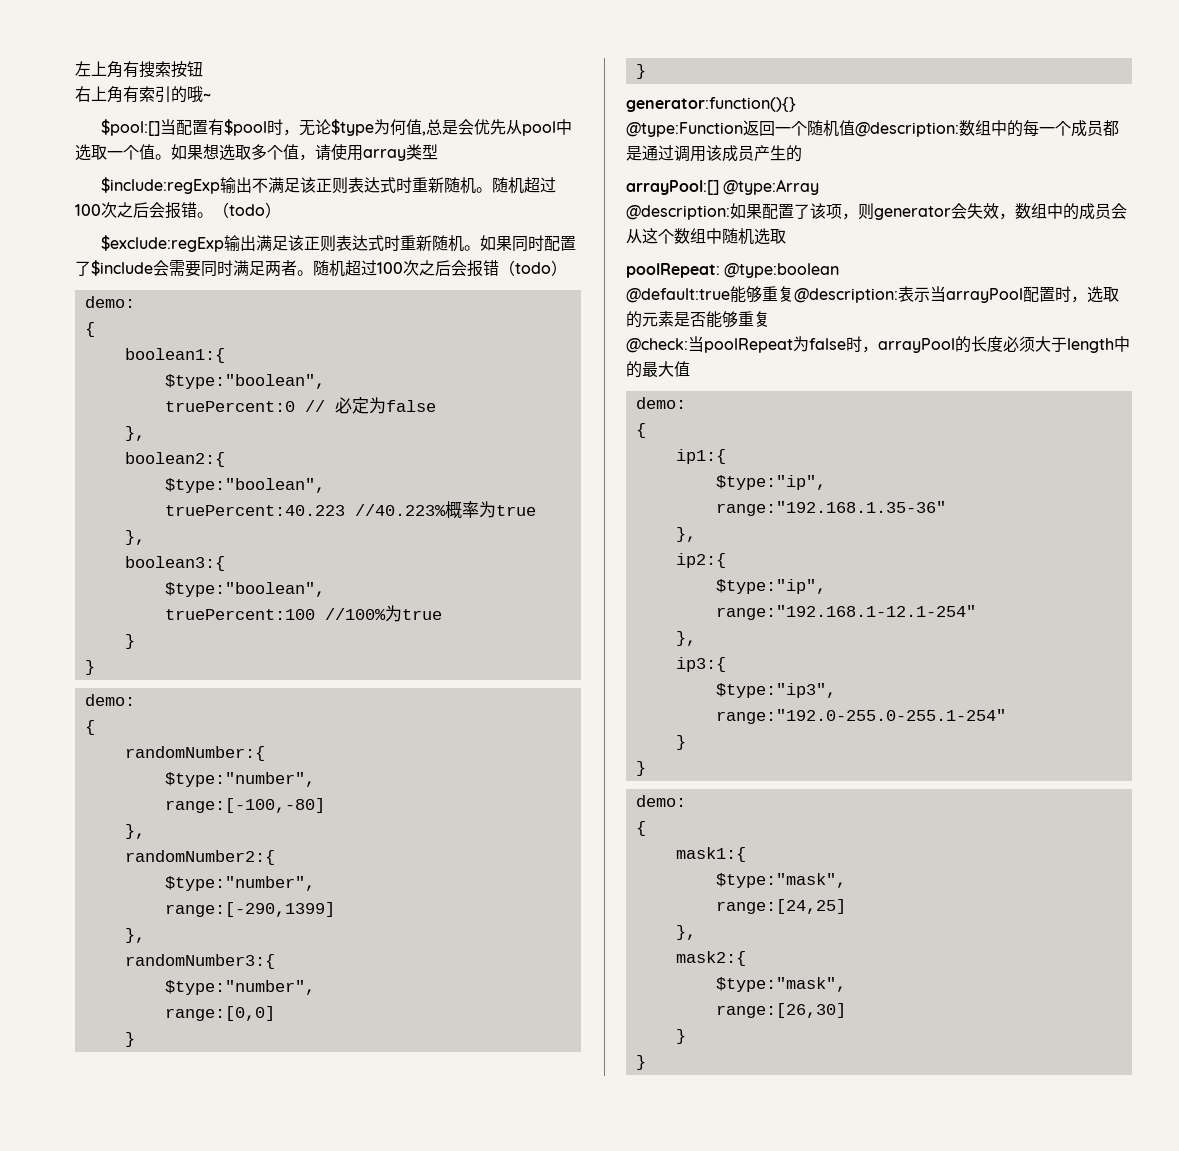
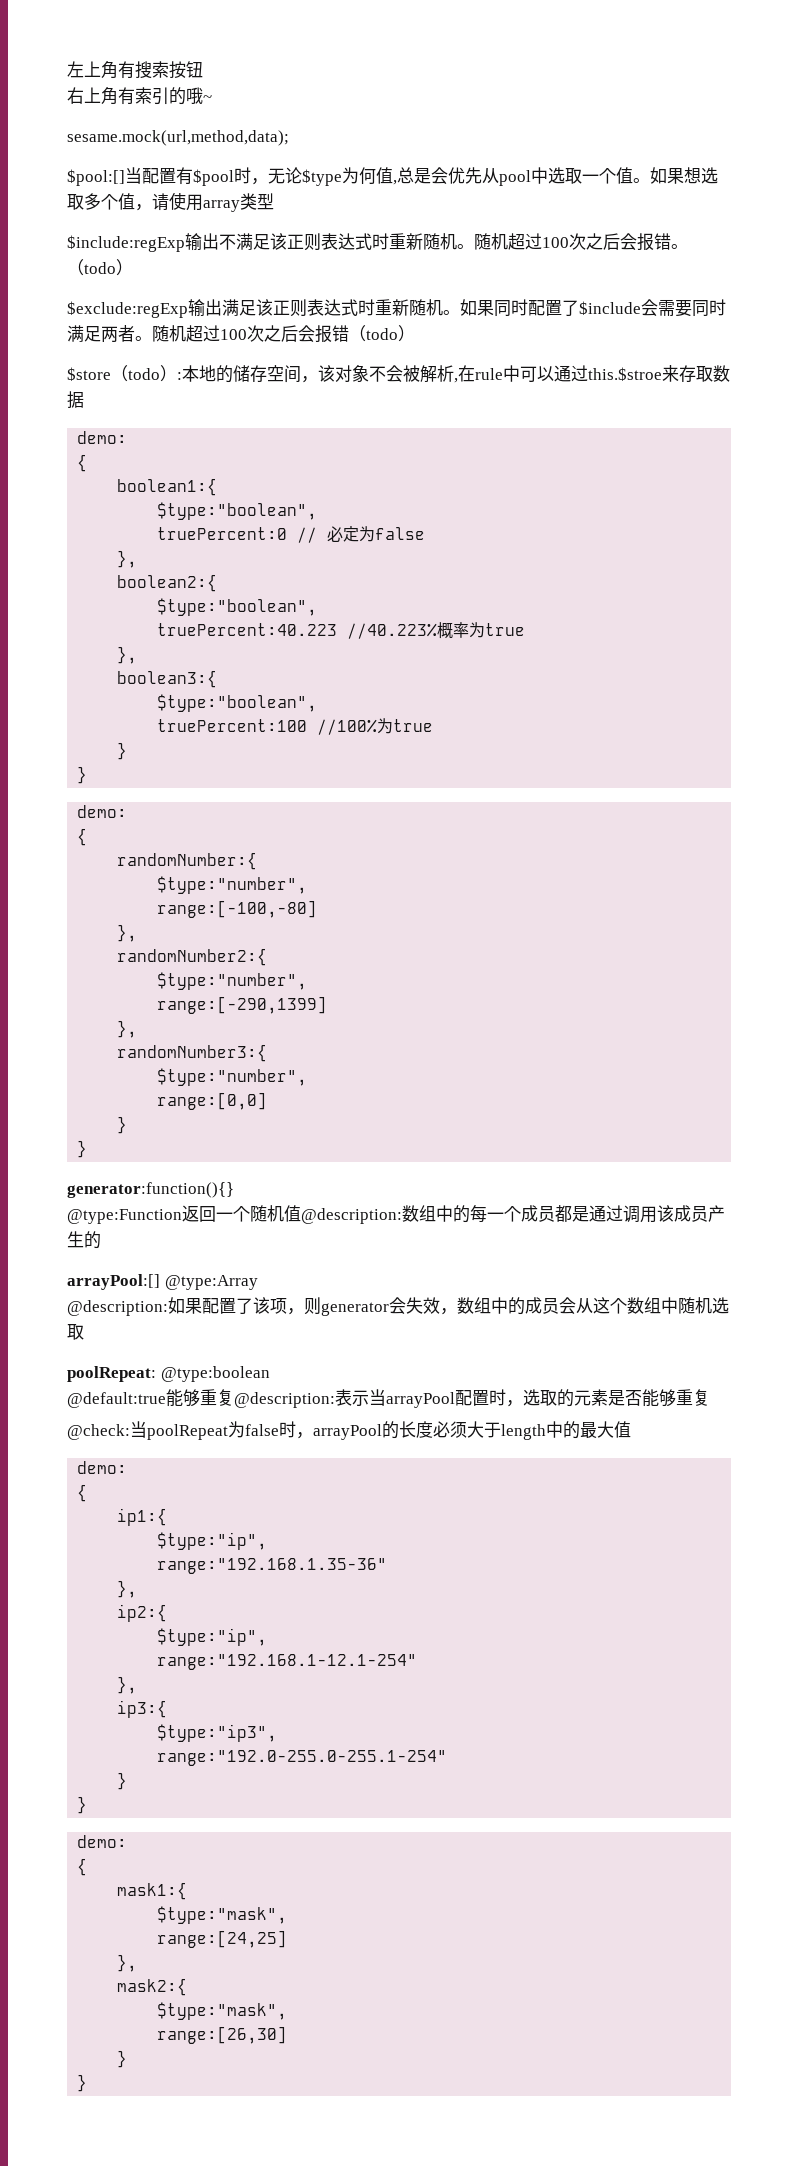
(211, 96) none -> [67,130,289,146] // sesame.mock(url,method,data);
(567, 268) none -> [67,365,730,383] [67,391,84,409] // $store（todo）:本地的储存空间，该对象不会被解析,在rule中可以通过this.$stroe来存取数据

